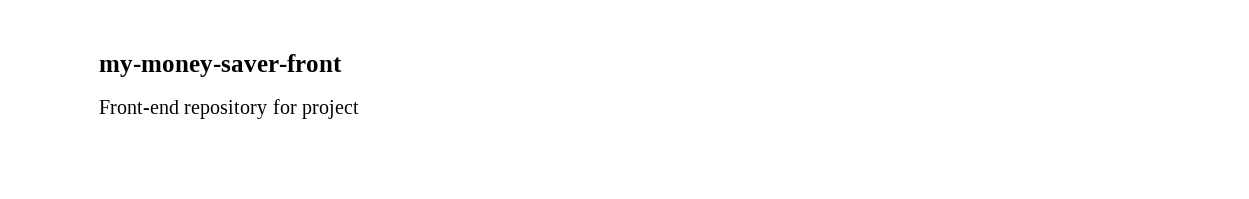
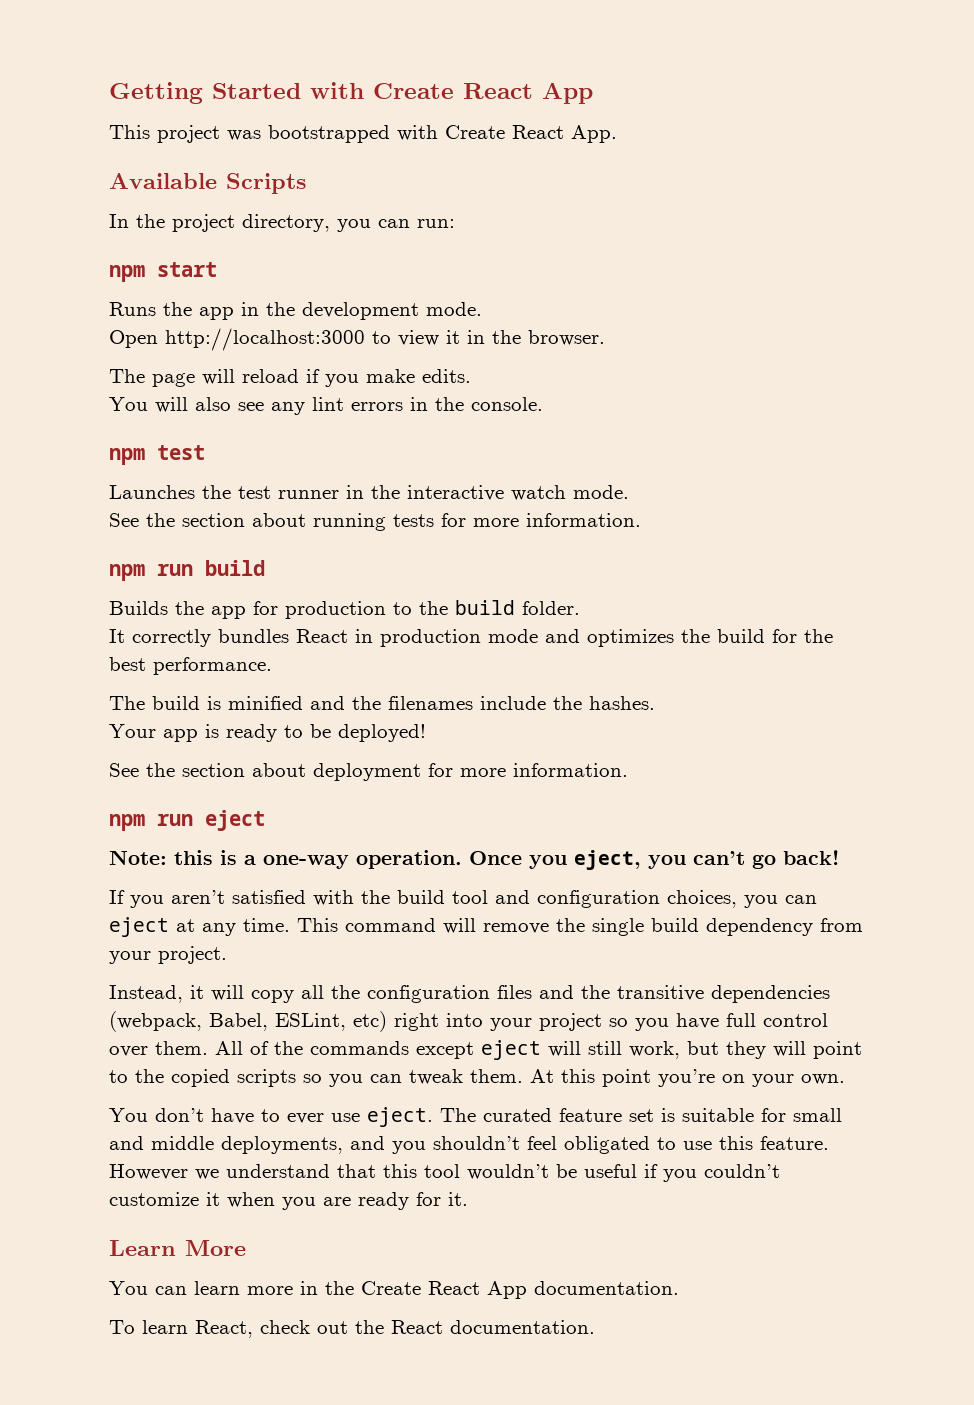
[99,54,342,77] [99,99,360,119] my-money-saver-front // Front-end repository for project -> [109,82,593,104] [109,125,617,143] [109,173,306,194] [109,214,455,232] [109,262,217,282] [109,302,482,320] [109,328,605,351] [109,369,471,387] [109,397,543,415] [109,445,205,465] [109,485,629,501] [109,513,641,531] [109,560,265,581] [109,600,580,619] [109,629,833,647] [109,657,272,675] [109,696,655,710] [109,724,426,742] [109,763,628,781] [109,810,265,831] [109,850,839,870] [109,890,817,908] [109,917,863,937] [109,946,227,964] [109,985,830,1003] [109,1011,828,1032] [109,1040,862,1060] [109,1069,845,1087] [109,1107,842,1127] [109,1136,829,1154] [109,1164,780,1182] [109,1192,468,1210] [109,1240,246,1256] [109,1281,679,1299] [109,1320,595,1338] Getting Started with Create React App // This project was bootstrapped with Create React App. // Available Scripts // In the project directory, you can run: // npm start // Runs the app in the development mode. // Open http://localhost:3000 to view it in the browser. // The page will reload if you make edits. // You will also see any lint errors in the console. // npm test // Launches the test runner in the interactive watch mode. // See the section about running tests for more information. // npm run build // Builds the app for production to the build folder. // It correctly bundles React in production mode and optimizes the build for the best performance. // The build is minified and the filenames include the hashes. // Your app is ready to be deployed! // See the section about deployment for more information. // npm run eject // Note: this is a one-way operation. Once you eject, you can’t go back! // If you aren’t satisfied with the build tool and configuration choices, you can eject at any time. This command will remove the single build dependency from your project. // Instead, it will copy all the configuration files and the transitive dependencies (webpack, Babel, ESLint, etc) right into your project so you have full control over them. All of the commands except eject will still work, but they will point to the copied scripts so you can tweak them. At this point you’re on your own. // You don’t have to ever use eject. The curated feature set is suitable for small and middle deployments, and you shouldn’t feel obligated to use this feature. However we understand that this tool wouldn’t be useful if you couldn’t customize it when you are ready for it. // Learn More // You can learn more in the Create React App documentation. // To learn React, check out the React documentation.

